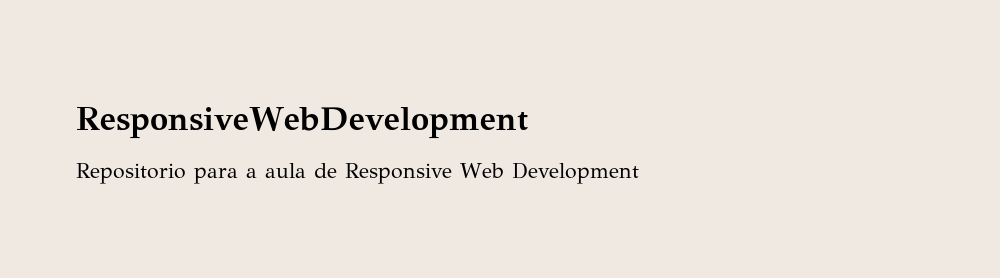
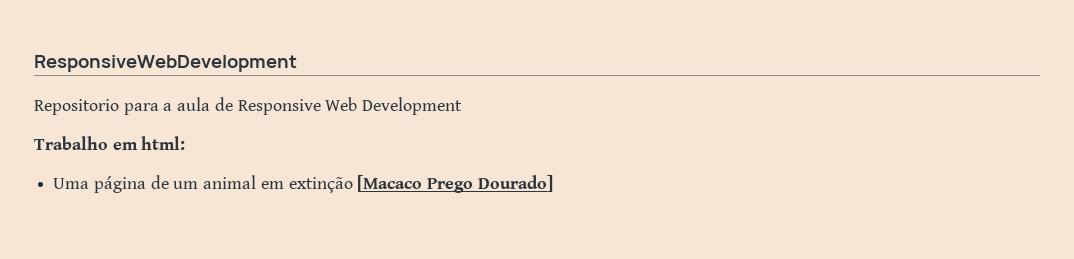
(639, 173) none -> [34,136,186,150] [53,175,553,193] // Trabalho em html: // Uma página de um animal em extinção [Macaco Prego Dourado]

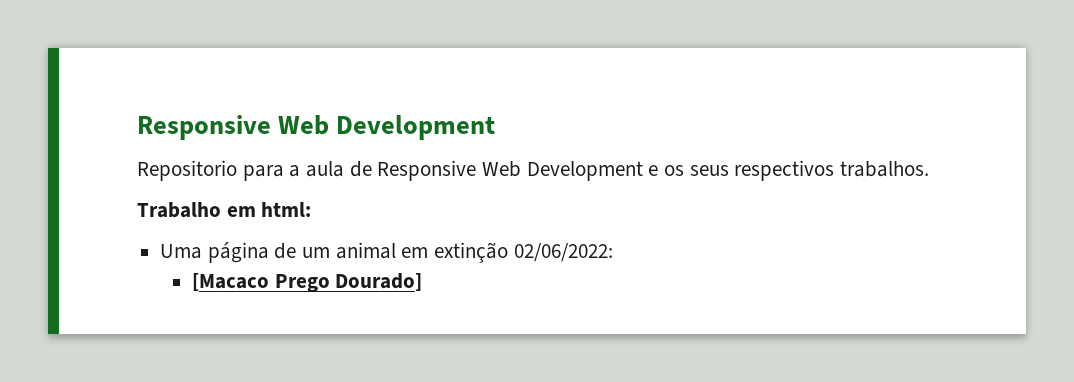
[34,55,297,72] ResponsiveWebDevelopment -> [137,115,496,140] Responsive Web Development
(463, 106) none -> [648,160,930,181] e os seus respectivos trabalhos.
(353, 185) none -> [513,243,613,262] 02/06/2022: //

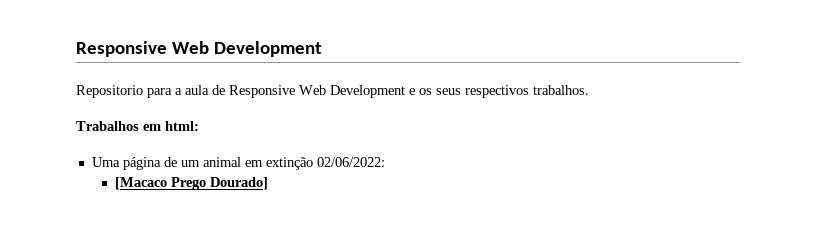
[137,202,221,218] Trabalho -> [76,121,139,131] Trabalhos

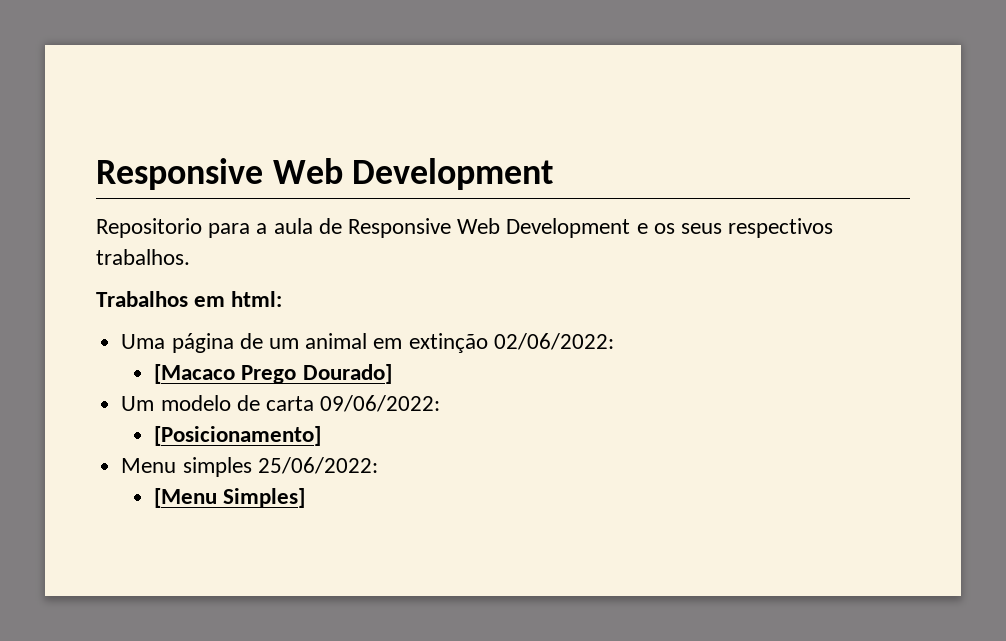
(268, 183) none -> [121,395,441,412] [154,426,322,446] [121,457,378,477] [154,488,306,508] // Um modelo de carta 09/06/2022: // [Posicionamento] // Menu simples 25/06/2022: // [Menu Simples]

